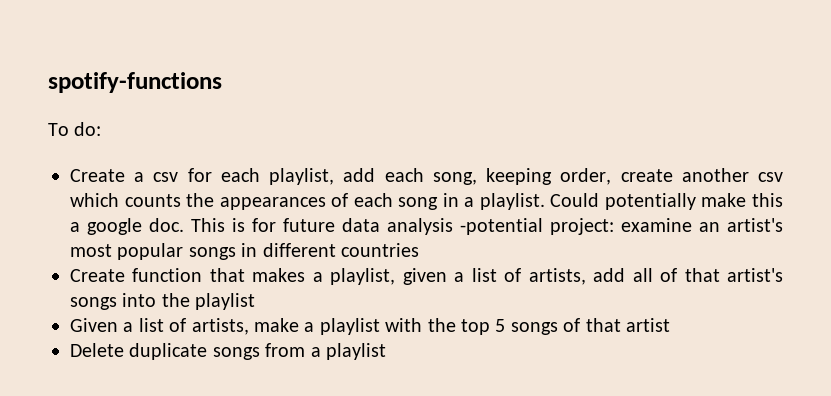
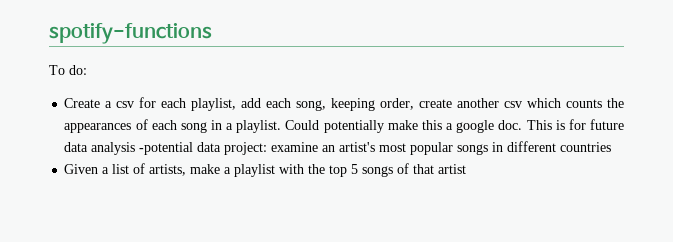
(543, 226) none -> [197,142,222,152] data
[70,268,783,285] [70,293,256,310] // Create function that makes a playlist, given a list of artists, add all of that artist's songs into the playlist -> (612, 147) none
[70,343,386,360] // Delete duplicate songs from a playlist -> (467, 169) none

